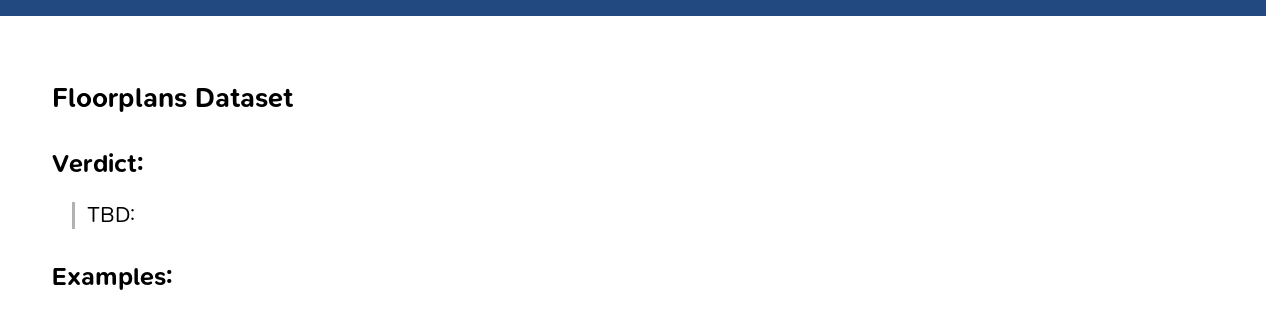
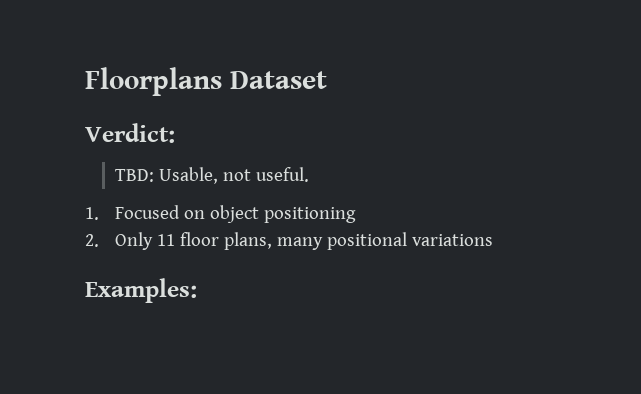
(136, 214) none -> [158,167,309,184] [85,205,356,223] [85,232,493,250] Usable, not useful. // 1. Focused on object positioning // 2. Only 11 floor plans, many positional variations

